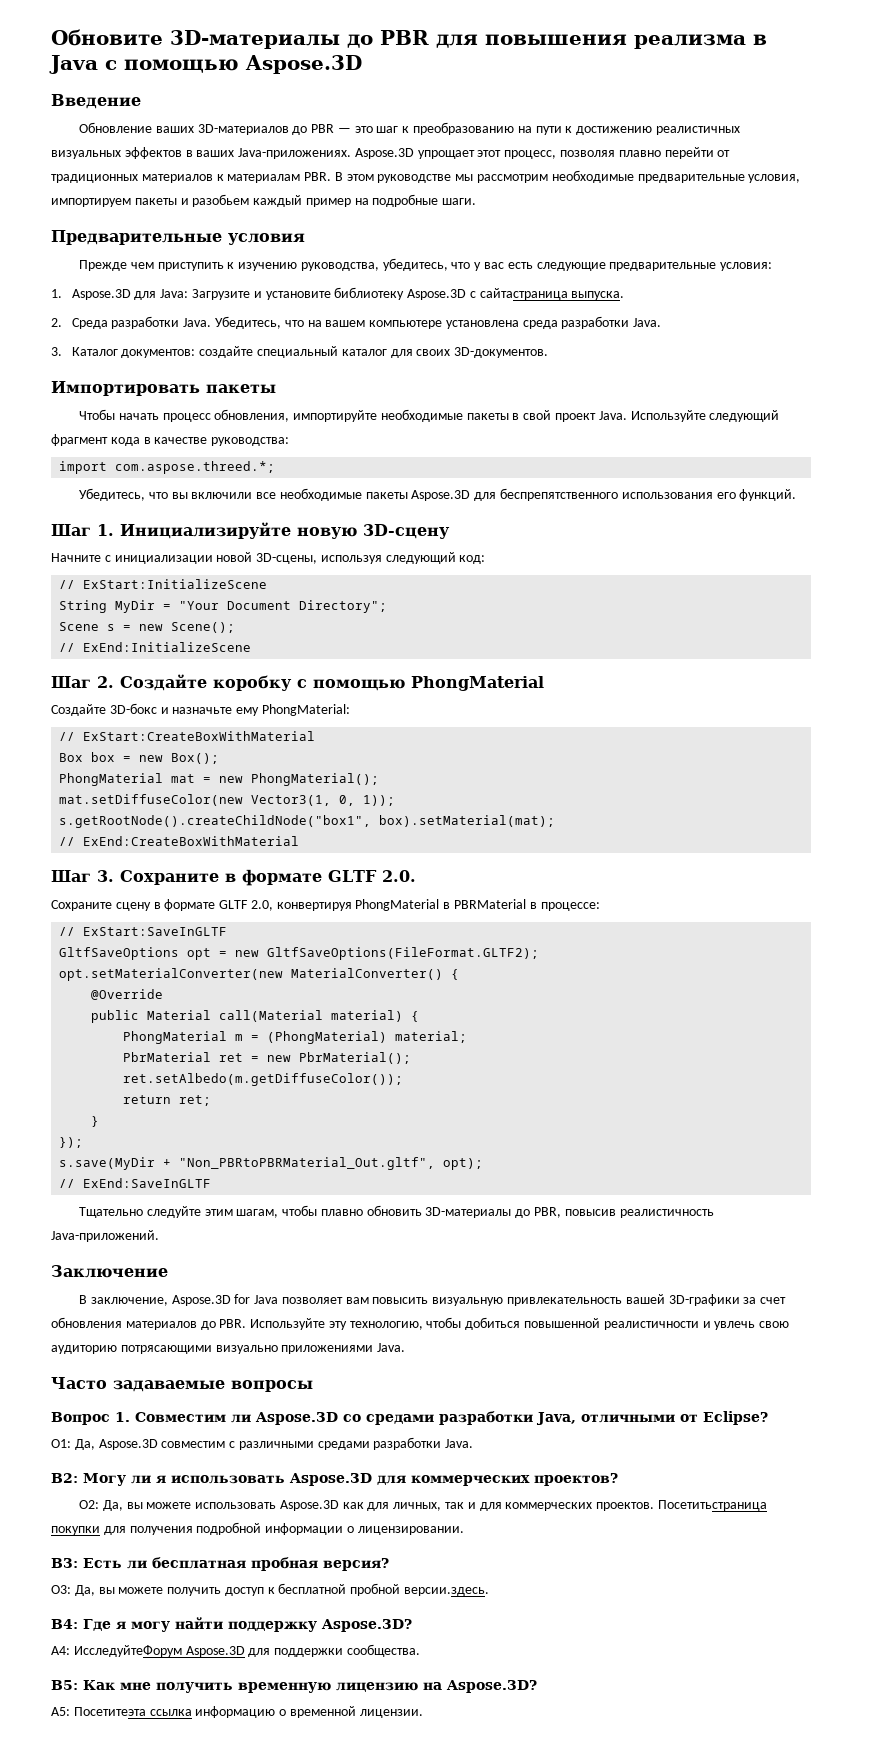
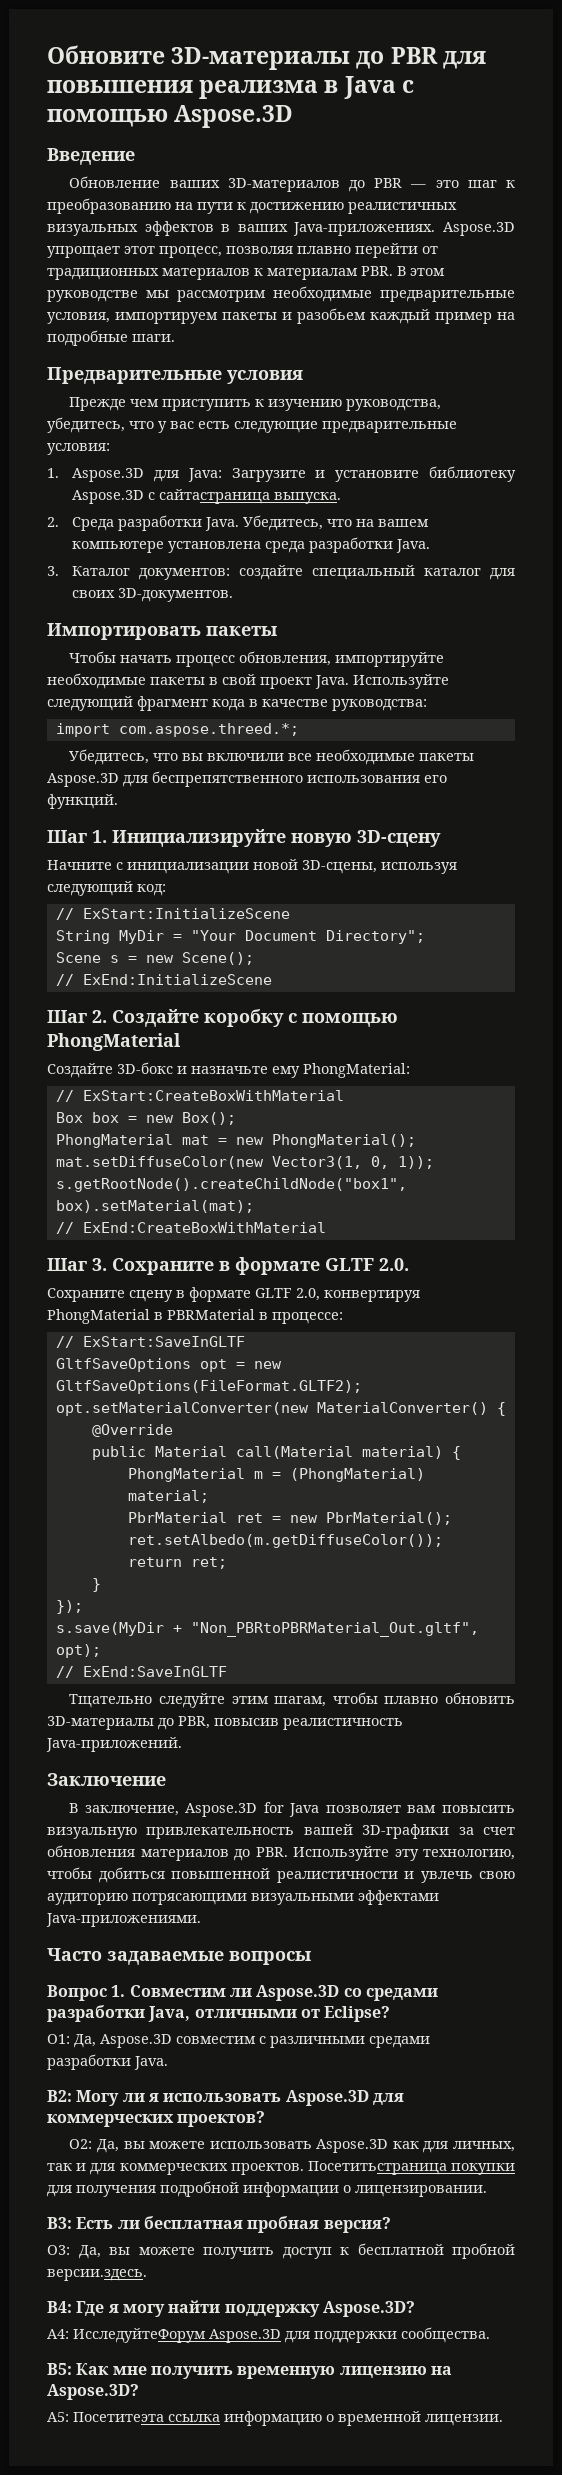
[215,1343,406,1354] визуально приложениями Java. -> [251,1890,439,1905] [46,1913,201,1927] визуальными эффектами Java-приложениями.

